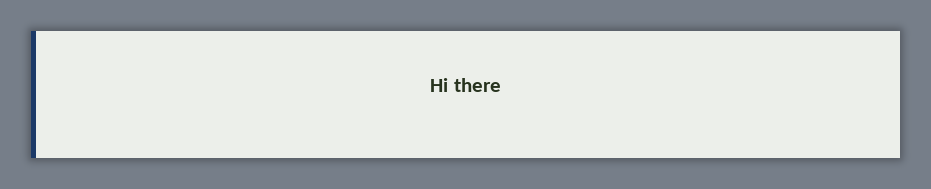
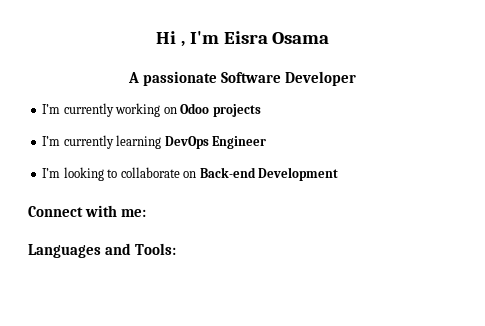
[453,78,501,92] there -> [180,31,330,47] [128,71,356,86] [42,103,261,117] [42,135,267,149] [42,167,339,181] [28,205,146,217] [28,243,176,258] , I'm Eisra Osama // A passionate Software Developer // I’m currently working on Odoo projects // I’m currently learning DevOps Engineer // I’m looking to collaborate on Back-end Development // Connect with me: // Languages and Tools:

